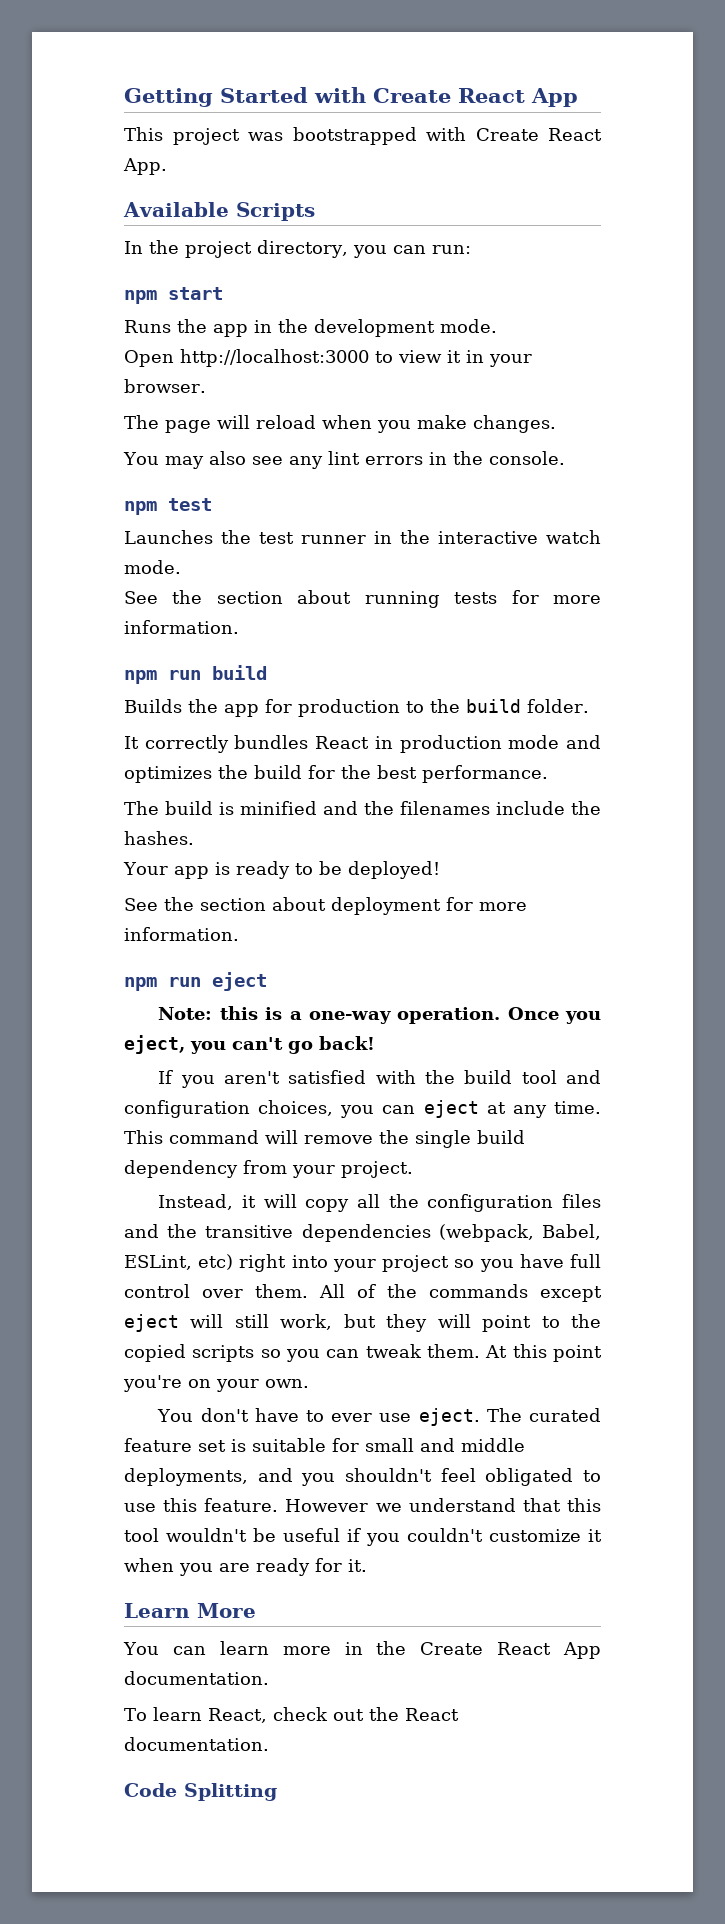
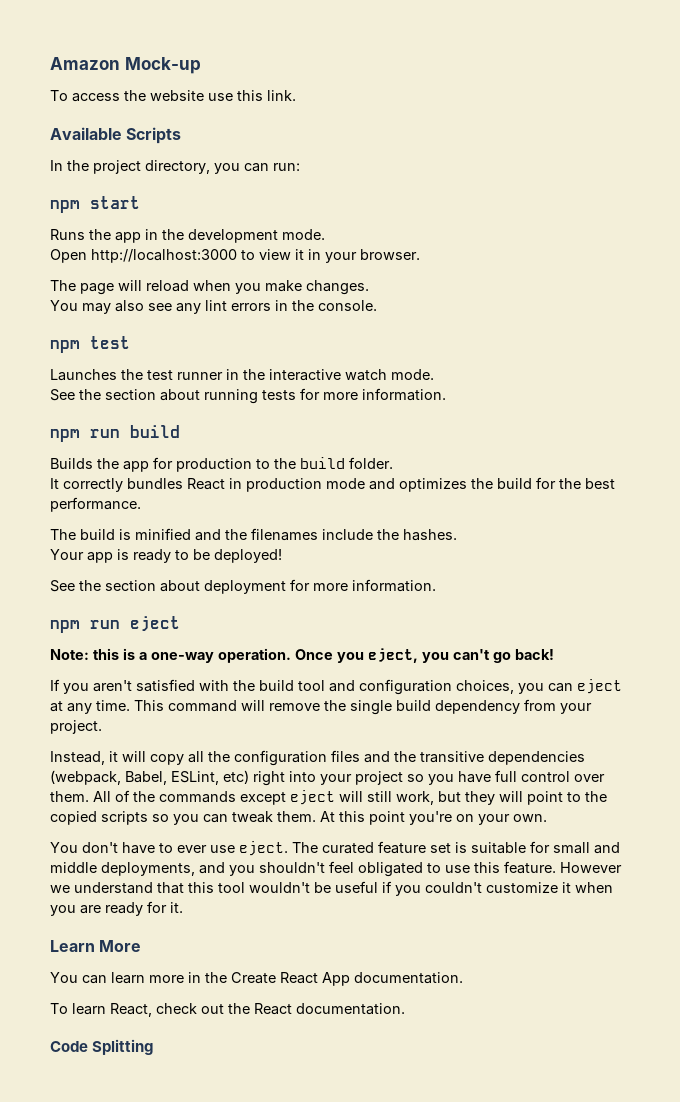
[124,87,578,107] [124,127,602,145] [123,158,167,175] Getting Started with Create React App // This project was bootstrapped with Create React App. -> [50,57,201,74] [50,90,296,102] Amazon Mock-up // To access the website use this link.

